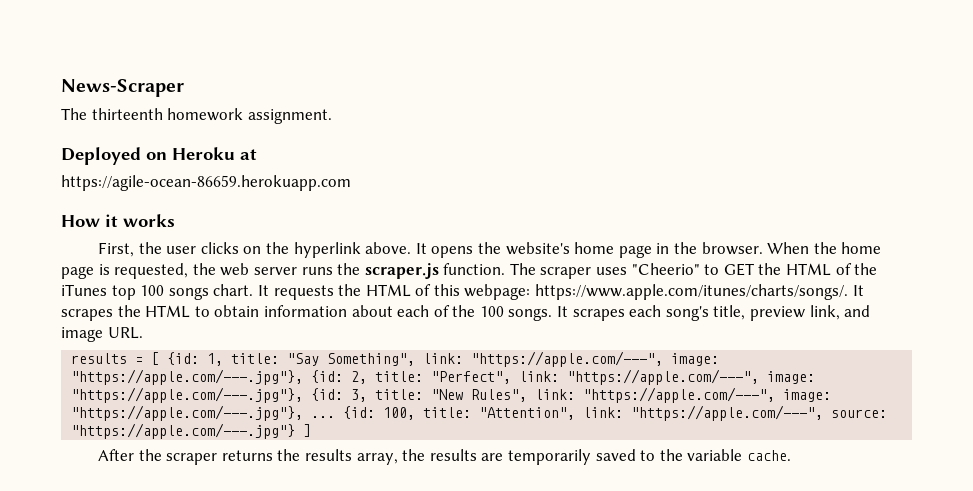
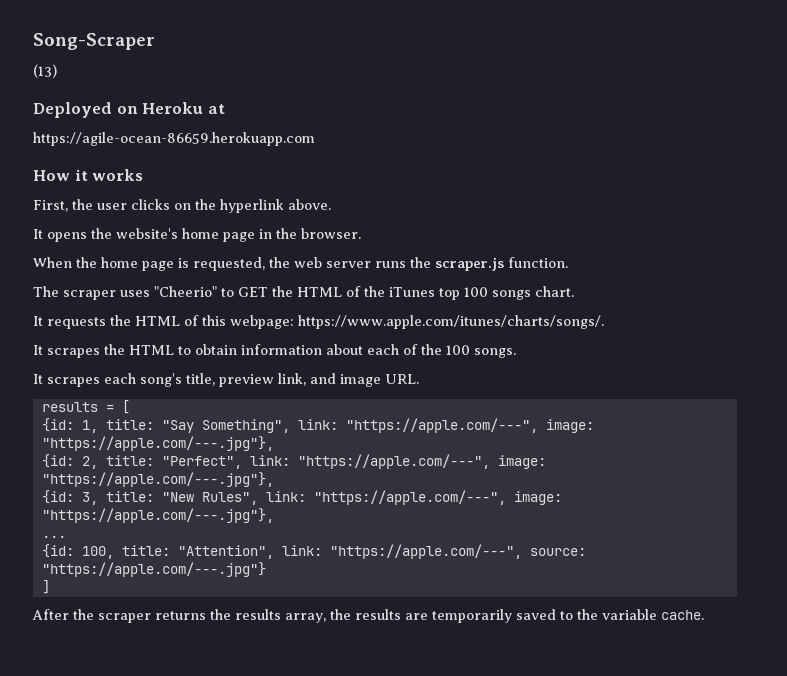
[61,79,184,97] [61,108,332,124] News-Scraper // The thirteenth homework assignment. -> [33,33,155,50] [33,64,57,78] Song-Scraper // (13)
(412, 248) none -> (331, 204) //
(763, 248) none -> (361, 233) //
(506, 269) none -> (568, 262) //
(254, 290) none -> (574, 291) //
(849, 292) none -> (604, 322) //
(553, 314) none -> (516, 353) //
(160, 358) none -> (130, 407) //
(304, 377) none -> (274, 443) //
(304, 395) none -> (274, 479) //
(304, 413) none -> (274, 515) //
(336, 417) none -> (66, 536) //
(296, 431) none -> (266, 569) //

